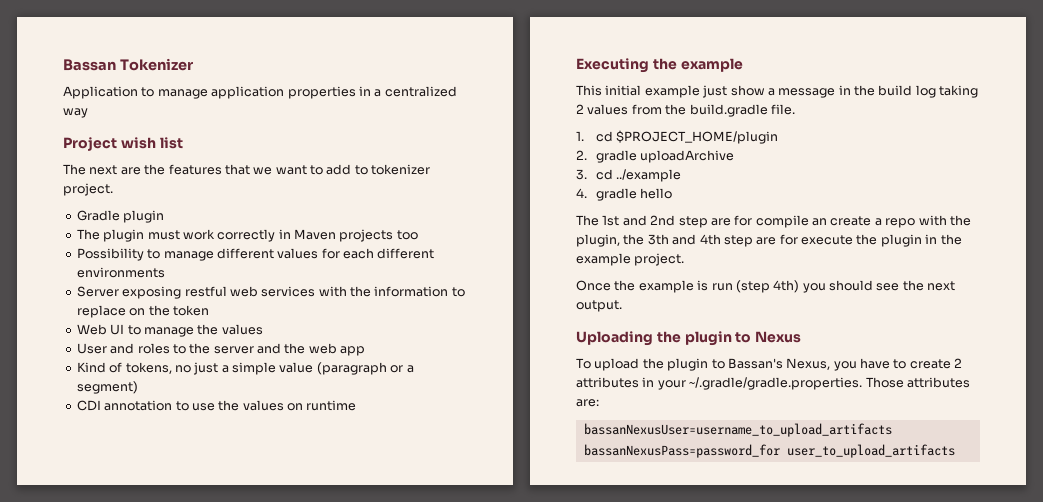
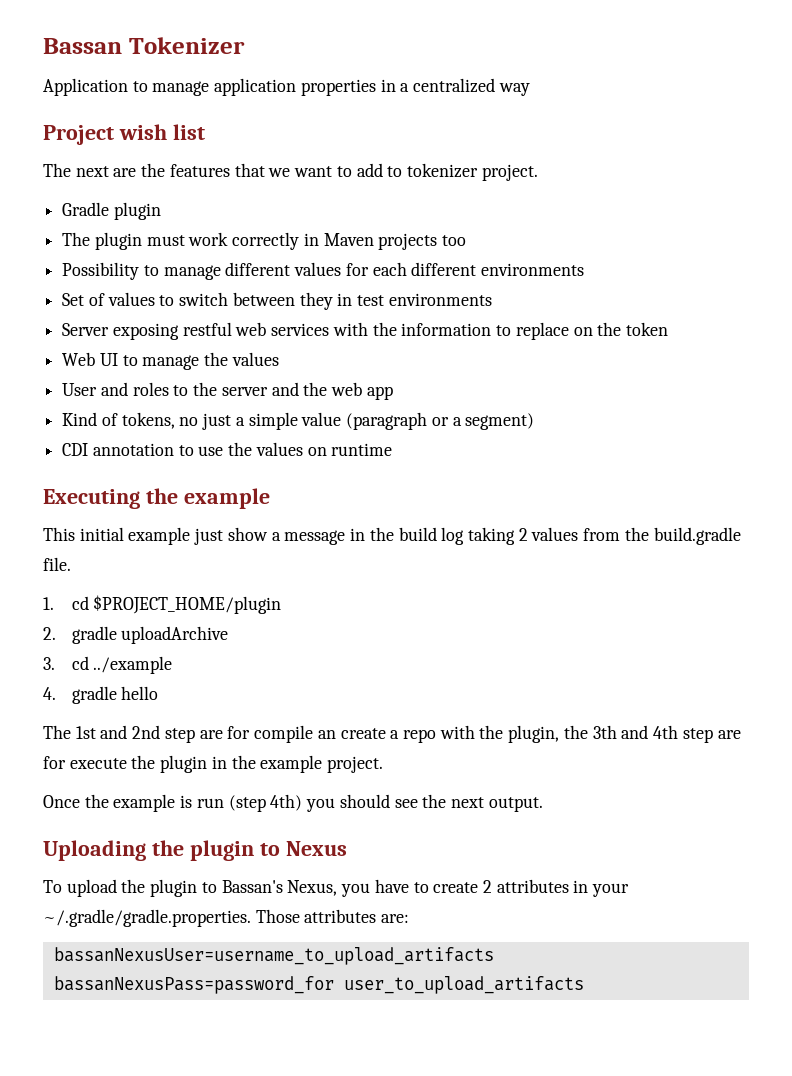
(165, 272) none -> [62,292,492,310] // Set of values to switch between they in test environments

